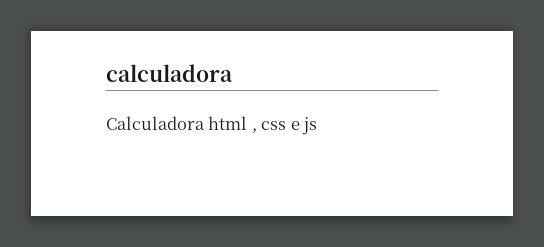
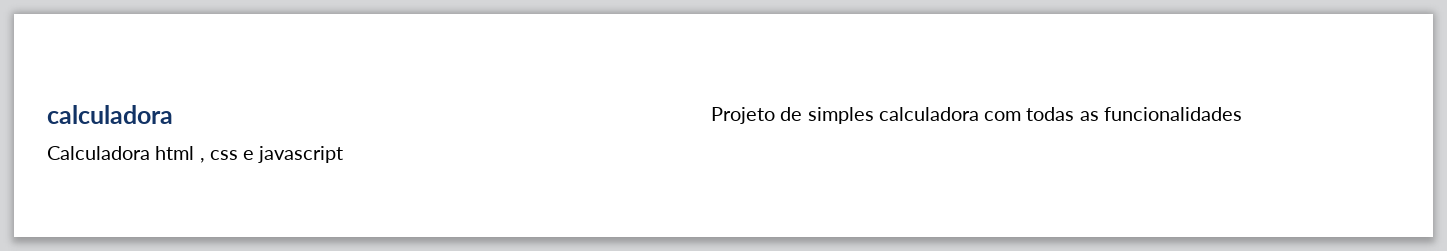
[302,117,318,135] js -> [258,146,344,163] [711,107,1242,124] javascript // Projeto de simples calculadora com todas as funcionalidades

